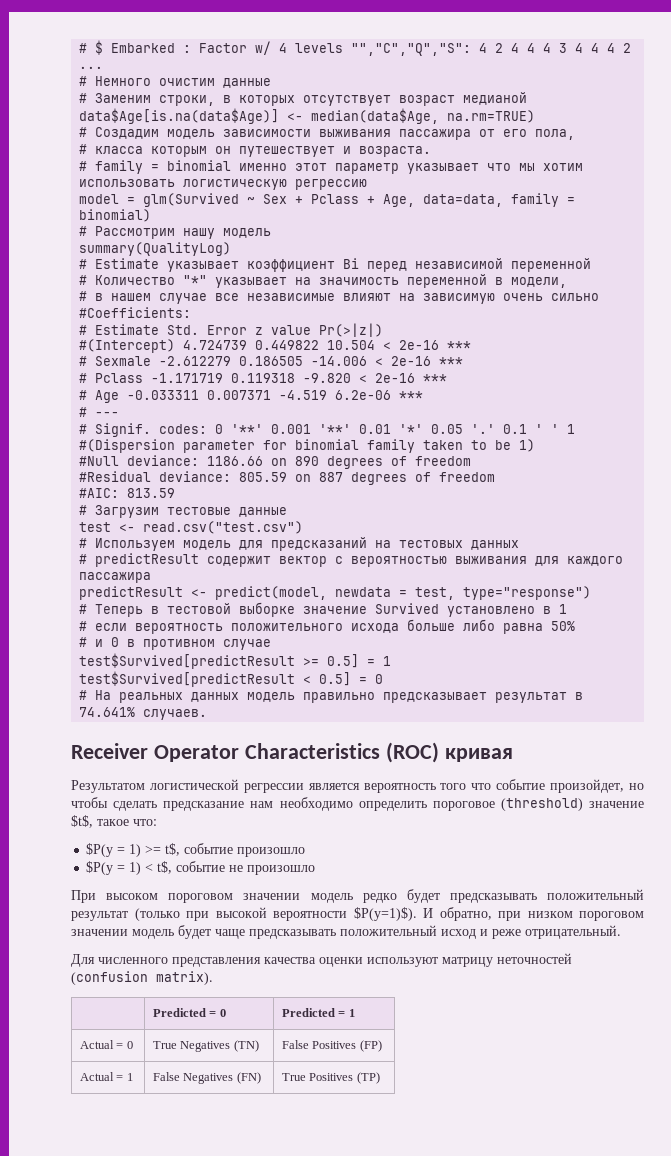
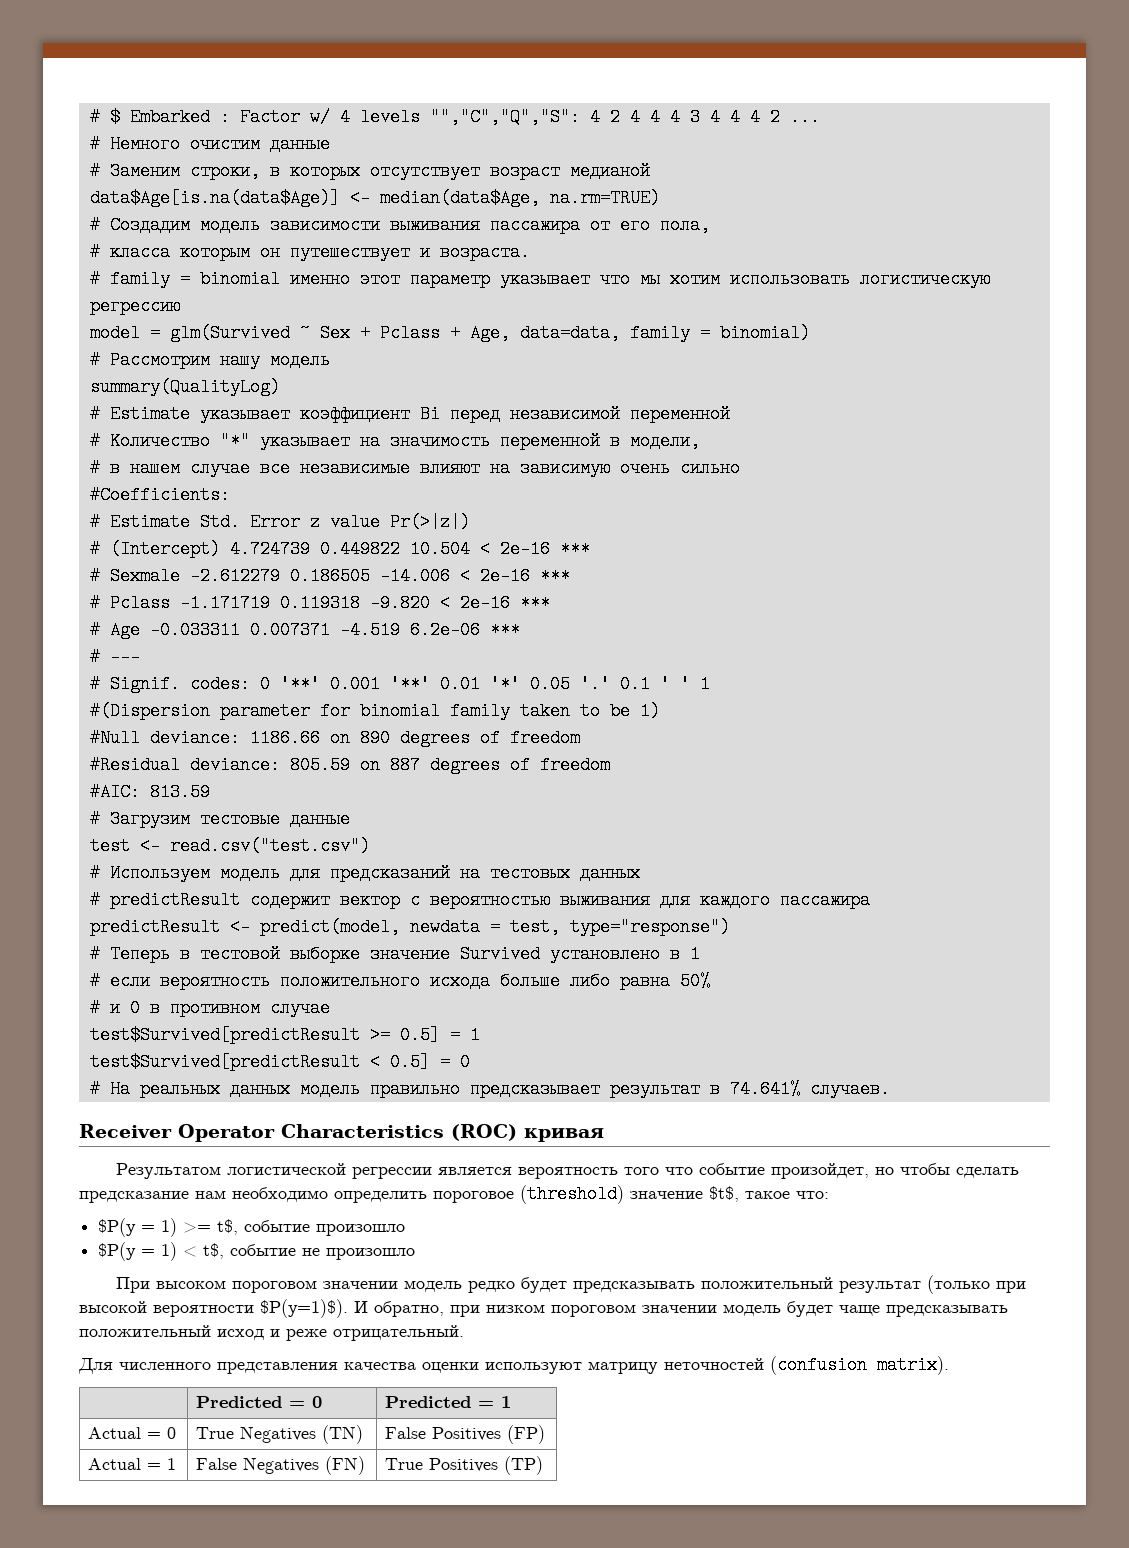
[79,339,176,353] #(Intercept) -> [89,540,220,558] # (Intercept)

